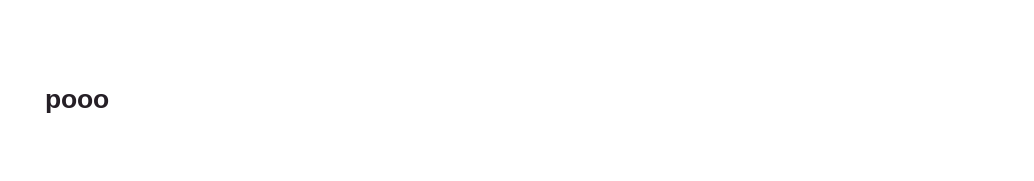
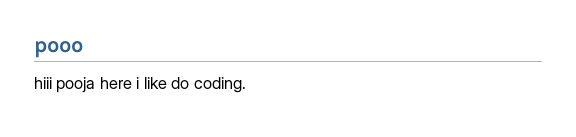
(109, 103) none -> [34,77,246,93] // hiii pooja here i like do coding.

